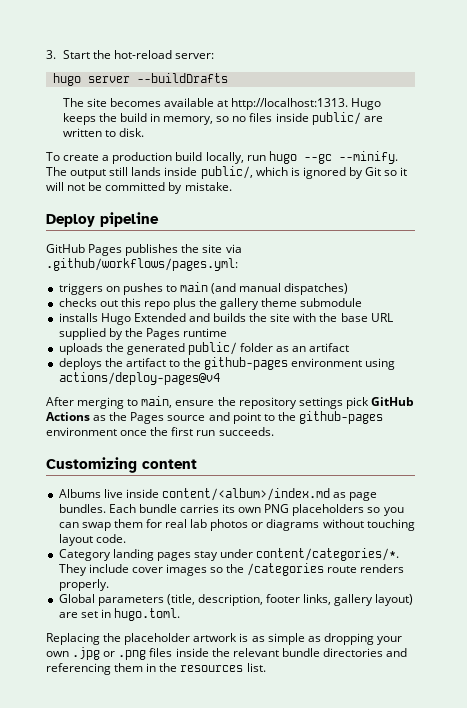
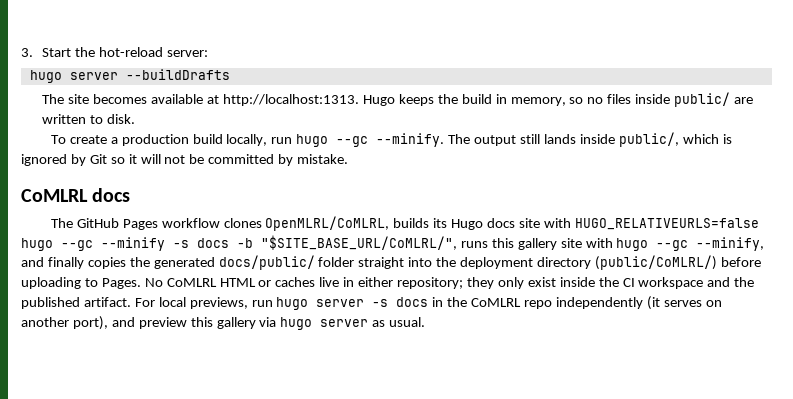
[46,212,159,227] [46,244,242,256] [46,258,238,271] [58,282,349,295] [58,298,363,310] [58,313,393,325] [58,328,228,340] [58,342,350,355] [58,357,396,370] [58,372,220,385] [46,396,414,409] [46,411,383,424] [46,427,274,436] [46,457,197,473] [58,488,378,501] [58,504,404,516] [58,519,415,531] [58,534,126,546] [58,548,400,561] [58,563,405,576] [58,579,109,591] [58,594,414,606] [58,608,180,621] [46,633,402,645] [46,647,408,660] [46,663,266,675] Deploy pipeline // GitHub Pages publishes the site via .github/workflows/pages.yml: // triggers on pushes to main (and manual dispatches) // checks out this repo plus the gallery theme submodule // installs Hugo Extended and builds the site with the base URL supplied by the Pages runtime // uploads the generated public/ folder as an artifact // deploys the artifact to the github-pages environment using actions/deploy-pages@v4 // After merging to main, ensure the repository settings pick GitHub Actions as the Pages source and point to the github-pages environment once the first run succeeds. // Customizing content // Albums live inside content/<album>/index.md as page bundles. Each bundle carries its own PNG placeholders so you can swap them for real lab photos or diagrams without touching layout code. // Category landing pages stay under content/categories/*. They include cover images so the /categories route renders properly. // Global parameters (title, description, footer links, gallery layout) are set in hugo.toml. // Replacing the placeholder artwork is as simple as dropping your own .jpg or .png files inside the relevant bundle directories and referencing them in the resources list. -> [21,188,131,202] [50,216,759,231] [21,235,765,251] [21,255,761,270] [21,277,755,289] [21,296,722,310] [21,316,426,330] CoMLRL docs // The GitHub Pages workflow clones OpenMLRL/CoMLRL, builds its Hugo docs site with HUGO_RELATIVEURLS=false hugo --gc --minify -s docs -b "$SITE_BASE_URL/CoMLRL/", runs this gallery site with hugo --gc --minify, and finally copies the generated docs/public/ folder straight into the deployment directory (public/CoMLRL/) before uploading to Pages. No CoMLRL HTML or caches live in either repository; they only exist inside the CI workspace and the published artifact. For local previews, run hugo server -s docs in the CoMLRL repo independently (it serves on another port), and preview this gallery via hugo server as usual.

